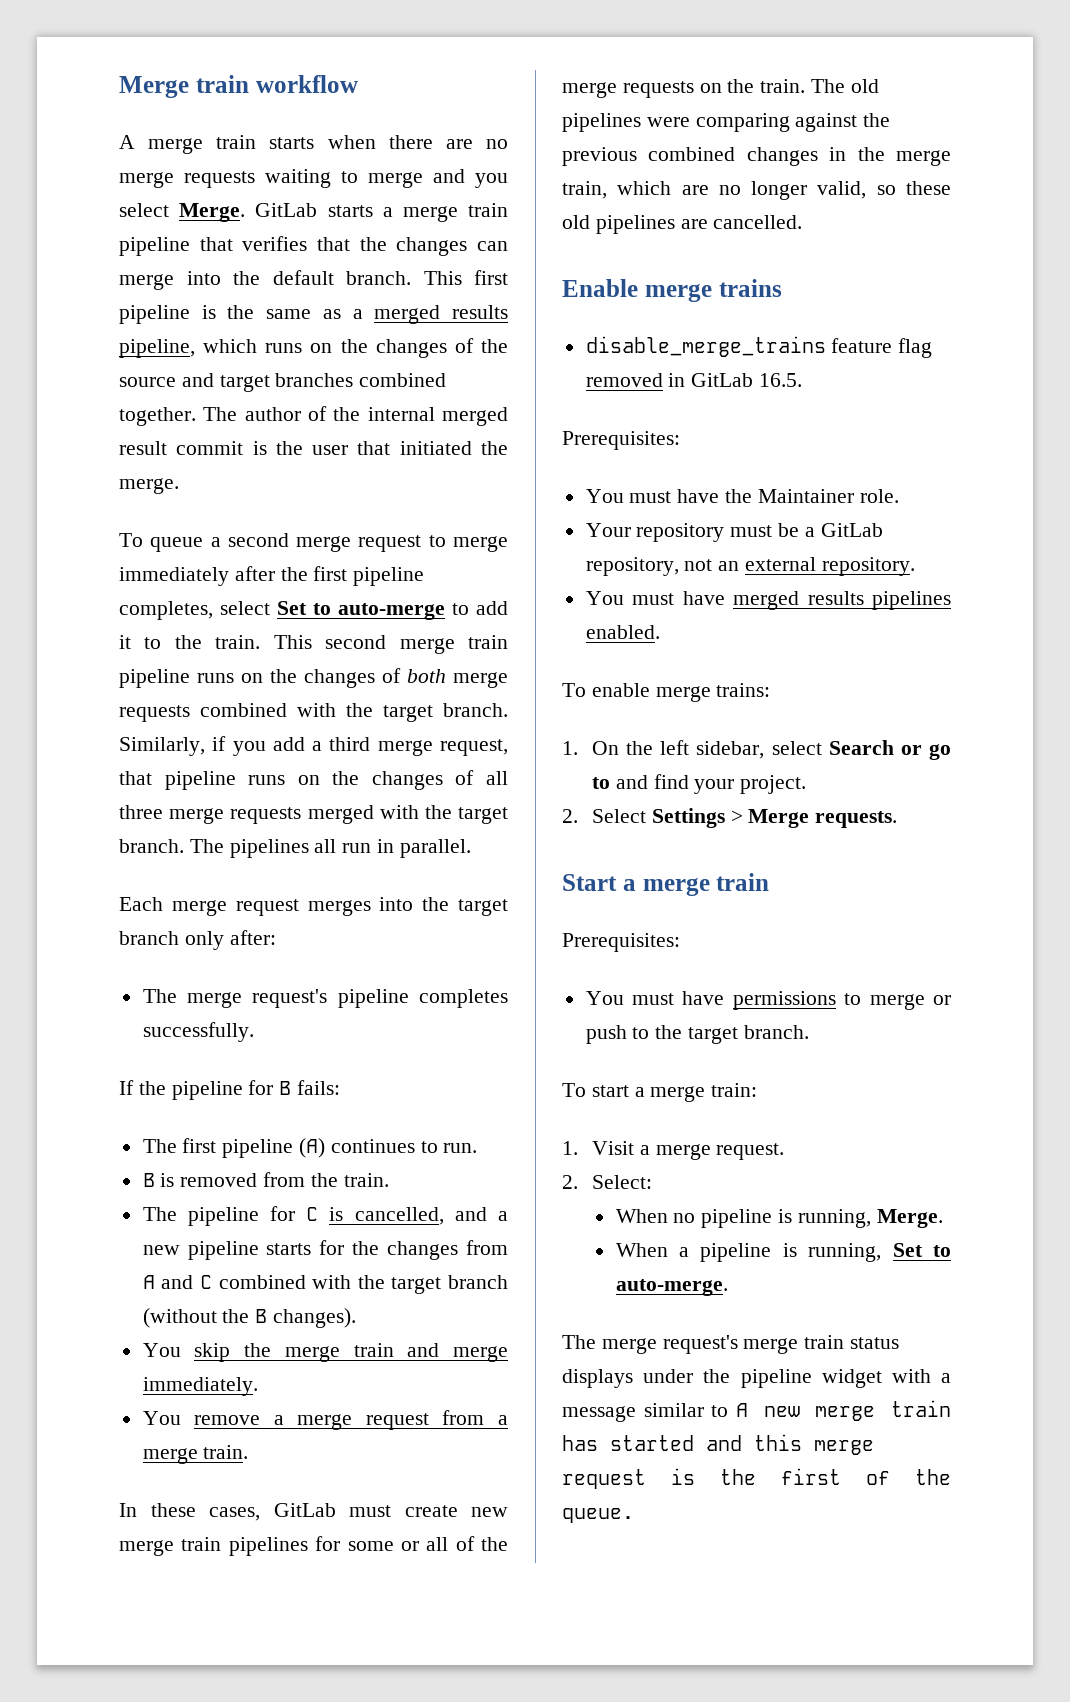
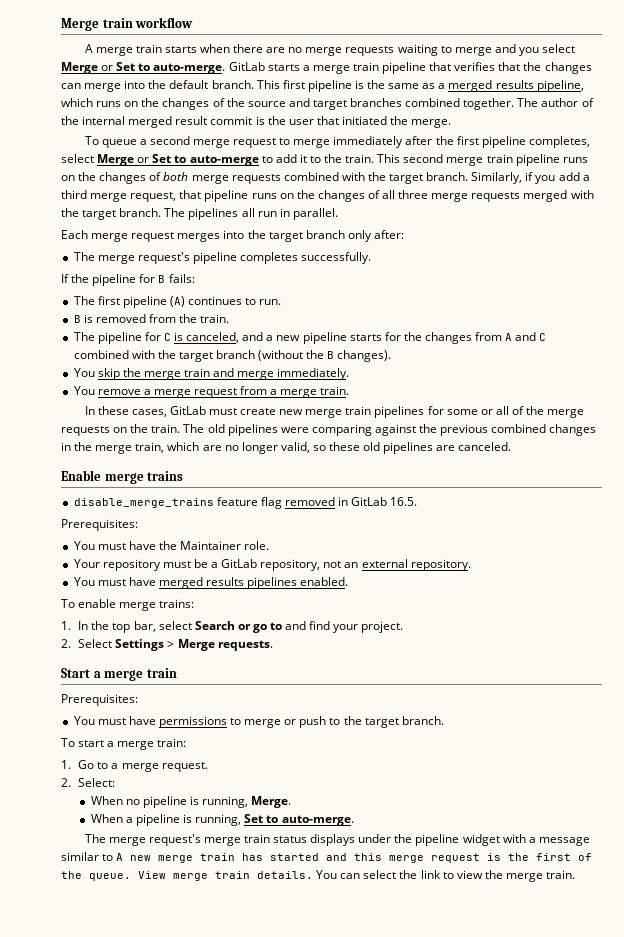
[179,203,246,222] Merge. -> [61,62,226,74] Merge or Set to auto-merge.
(270, 608) none -> [97,154,150,166] Merge or
[354,1207,444,1225] cancelled, -> [186,332,240,343] canceled,
[713,215,803,229] cancelled. -> [458,442,512,451] canceled.
[591,740,765,759] On the left sidebar, -> [78,621,156,633] In the top bar,
[591,1141,634,1155] Visit -> [78,760,109,769] Go to
(634, 1515) none -> [138,870,576,882] View merge train details. You can select the link to view the merge train.

